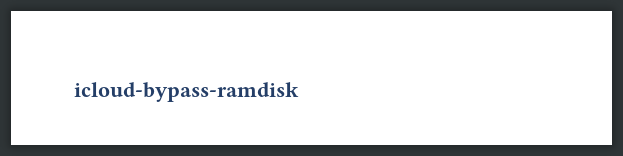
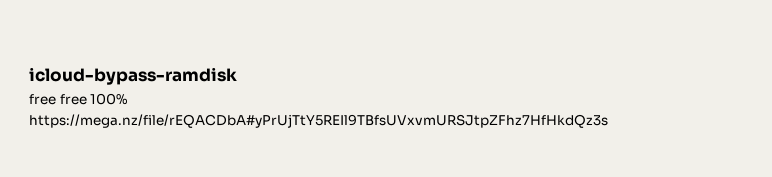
(299, 92) none -> [29,93,128,105] [29,114,608,128] // free free 100% // https://mega.nz/file/rEQACDbA#yPrUjTtY5REIl9TBfsUVxvmURSJtpZFhz7HfHkdQz3s

